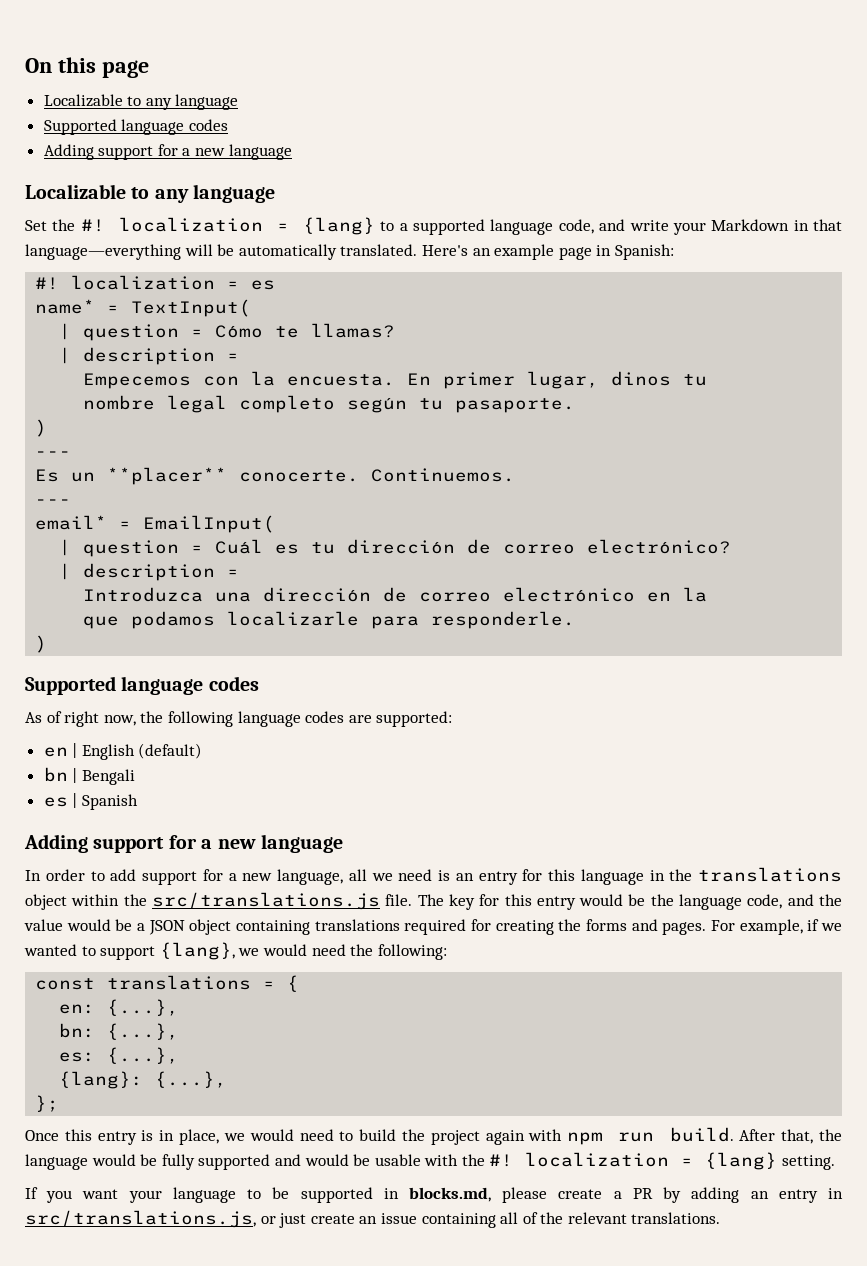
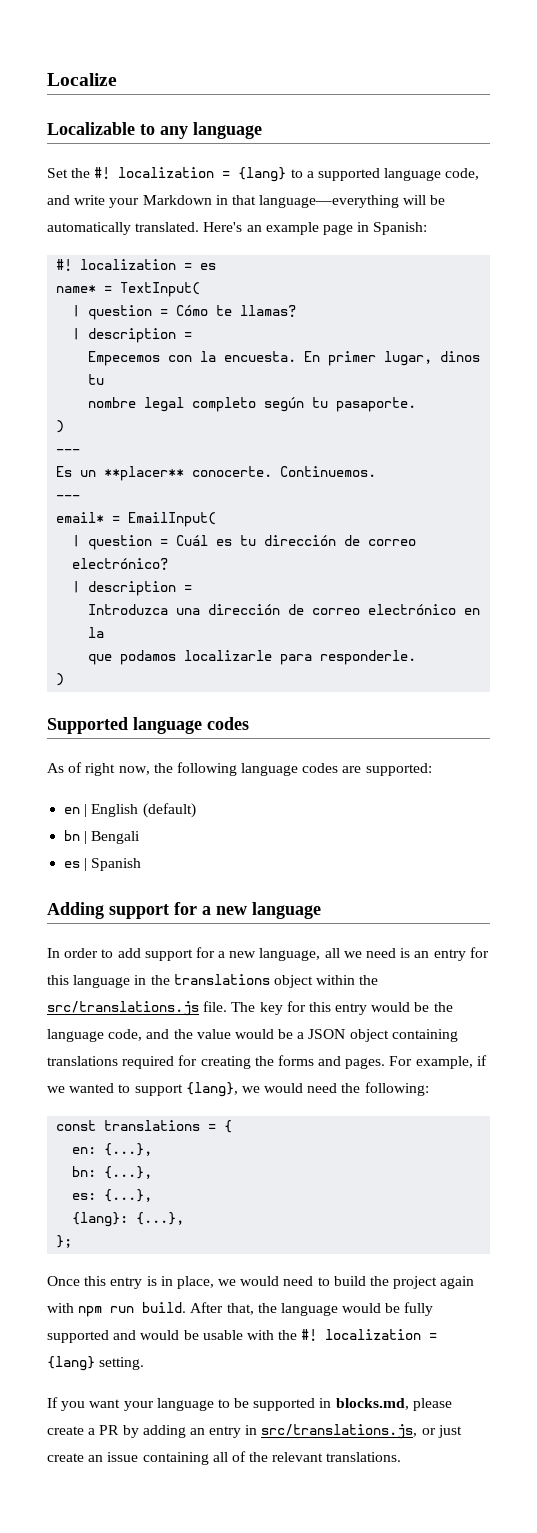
[25,57,149,78] [43,94,239,110] [43,119,228,135] [43,144,292,160] On this page // Localizable to any language // Supported language codes // Adding support for a new language -> [47,73,117,86] Localize

